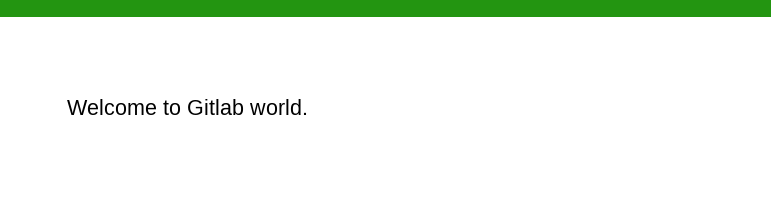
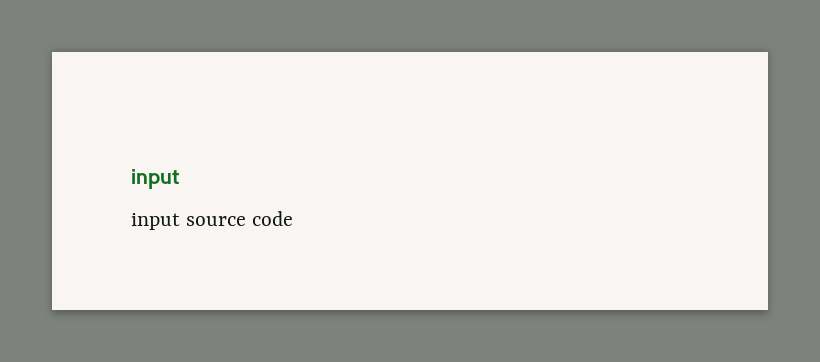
[67,99,308,115] Welcome to Gitlab world. -> [131,169,179,189] [131,211,294,230] input // input source code

